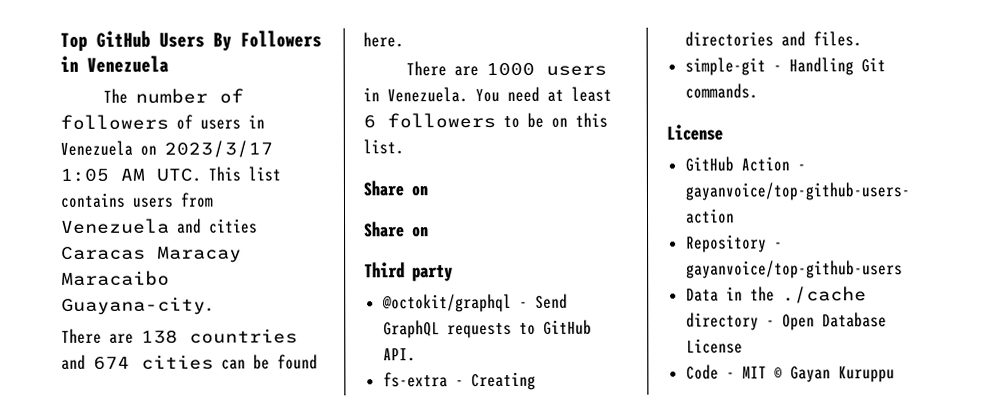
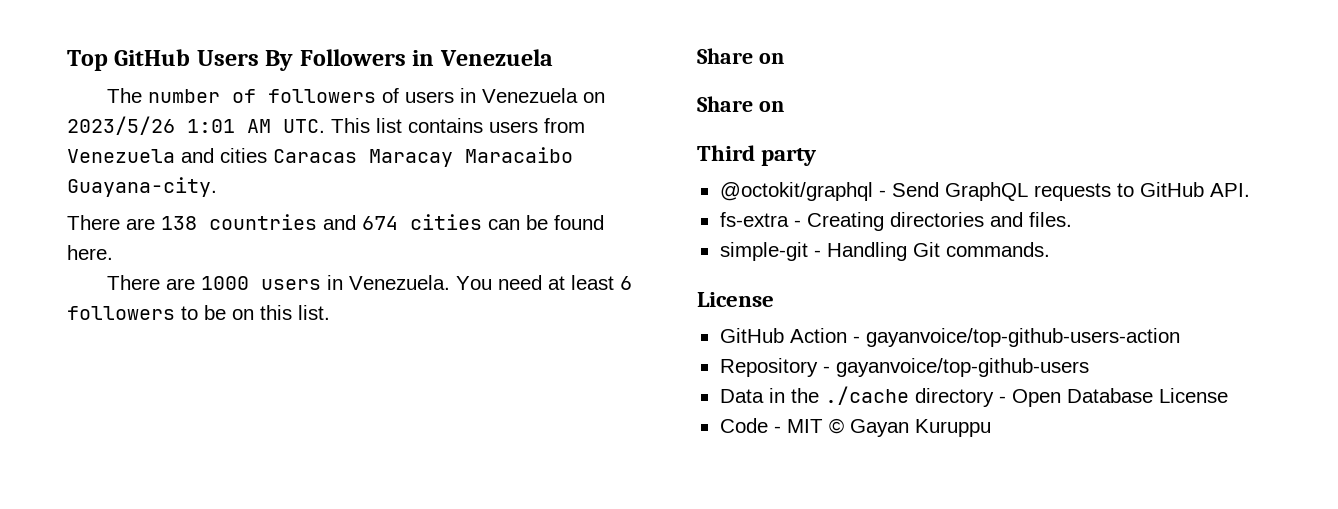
[164,140,273,158] [60,168,109,182] 2023/3/17 1:05 -> [67,116,235,135] 2023/5/26 1:01

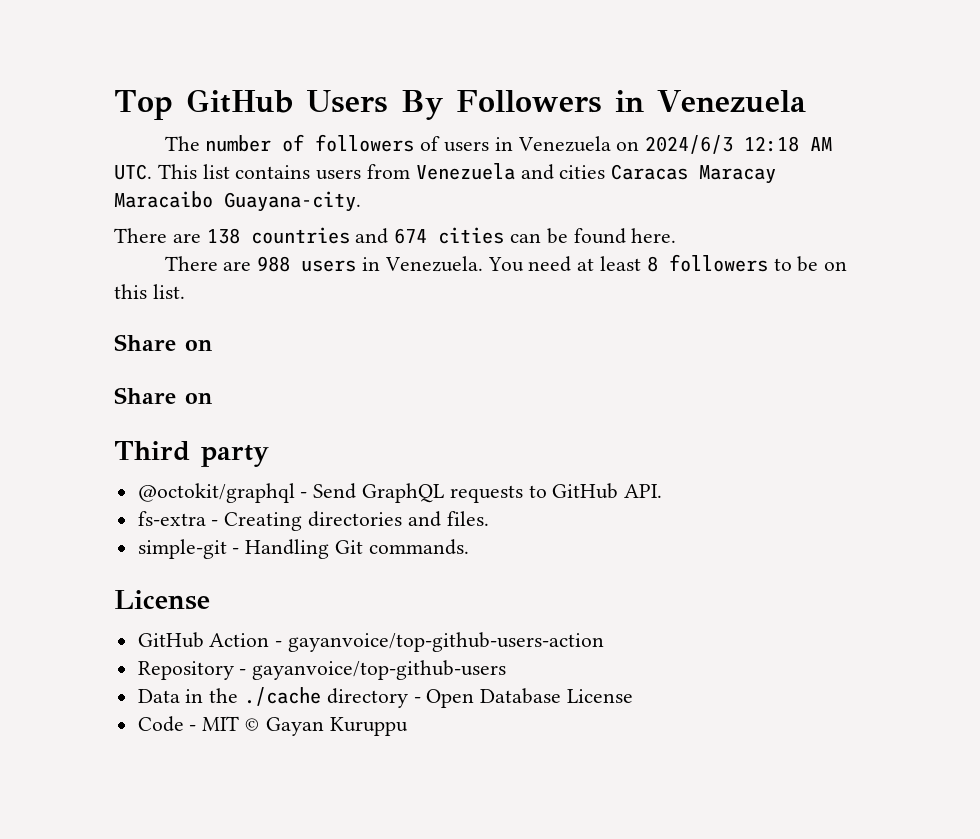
[67,116,235,135] 2023/5/26 1:01 -> [645,135,800,154] 2024/6/3 12:18
[200,276,249,290] 1000 -> [257,256,291,272] 988
[619,276,632,290] 6 -> [646,256,658,272] 8

